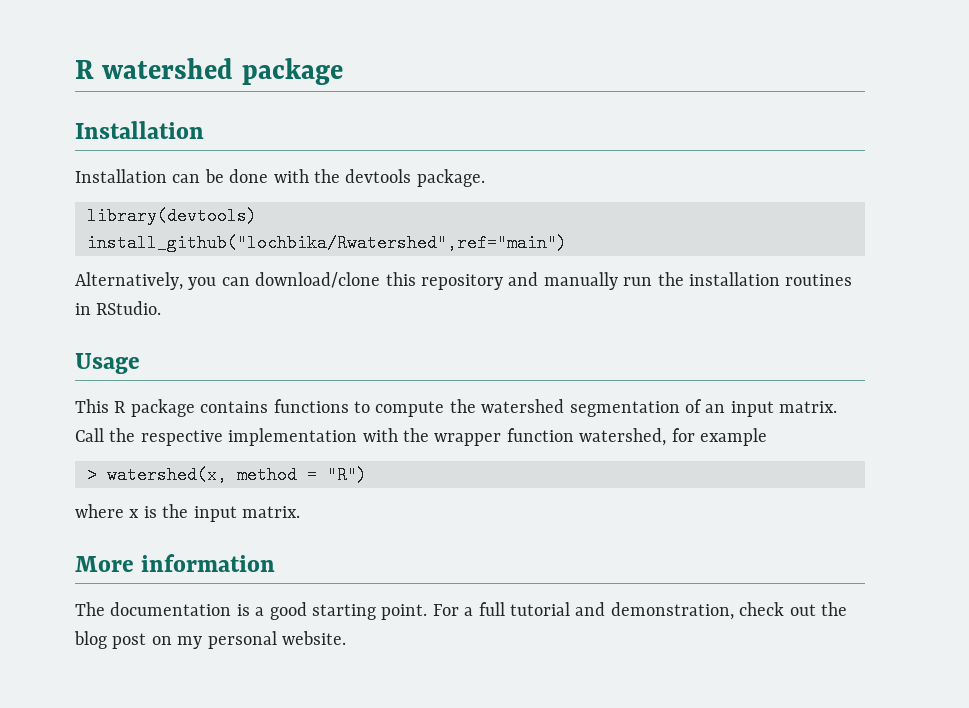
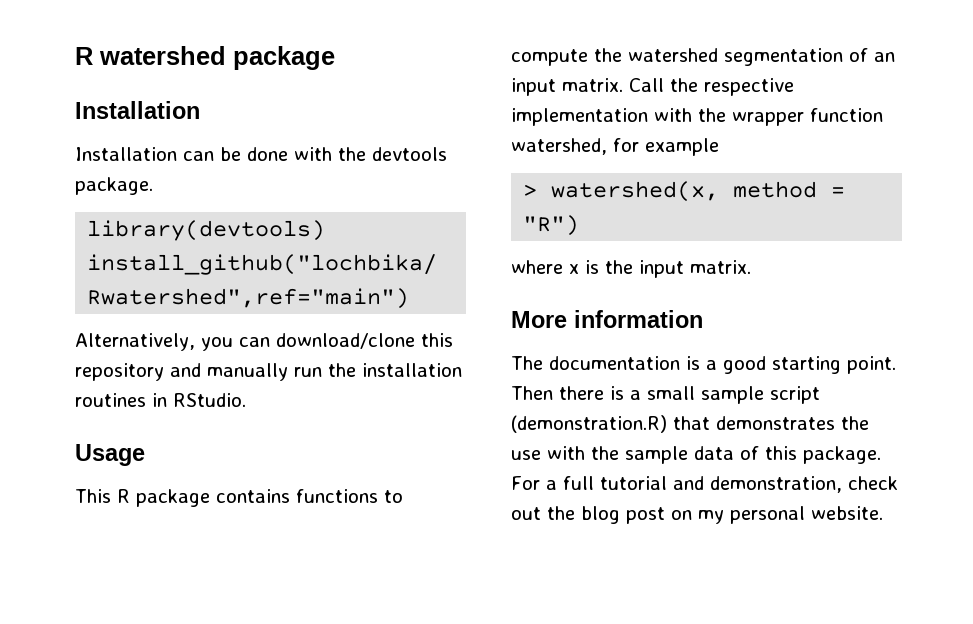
(428, 612) none -> [511,386,820,404] [511,415,869,433] [511,446,881,464] Then there is a small sample script (demonstration.R) that demonstrates the use with the sample data of this package.

